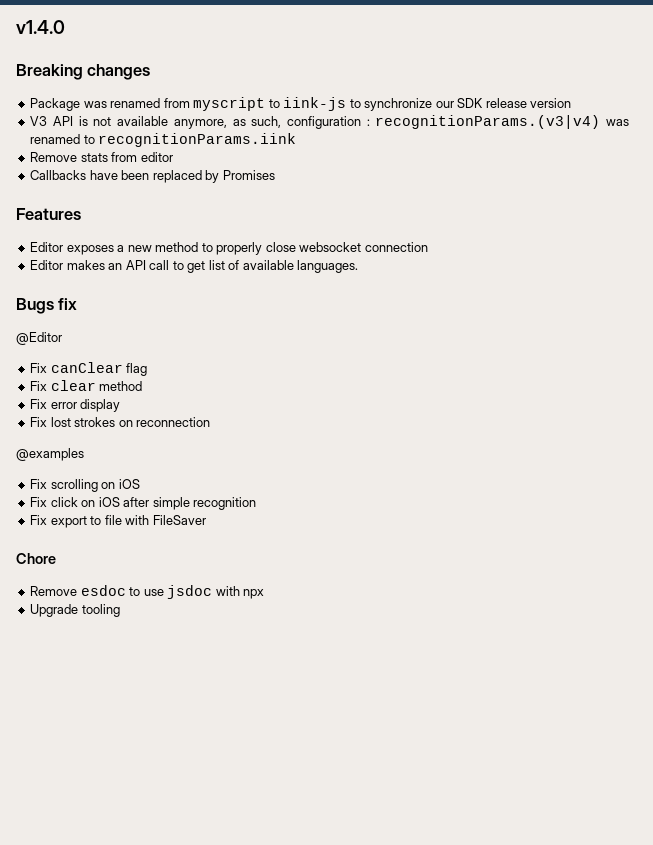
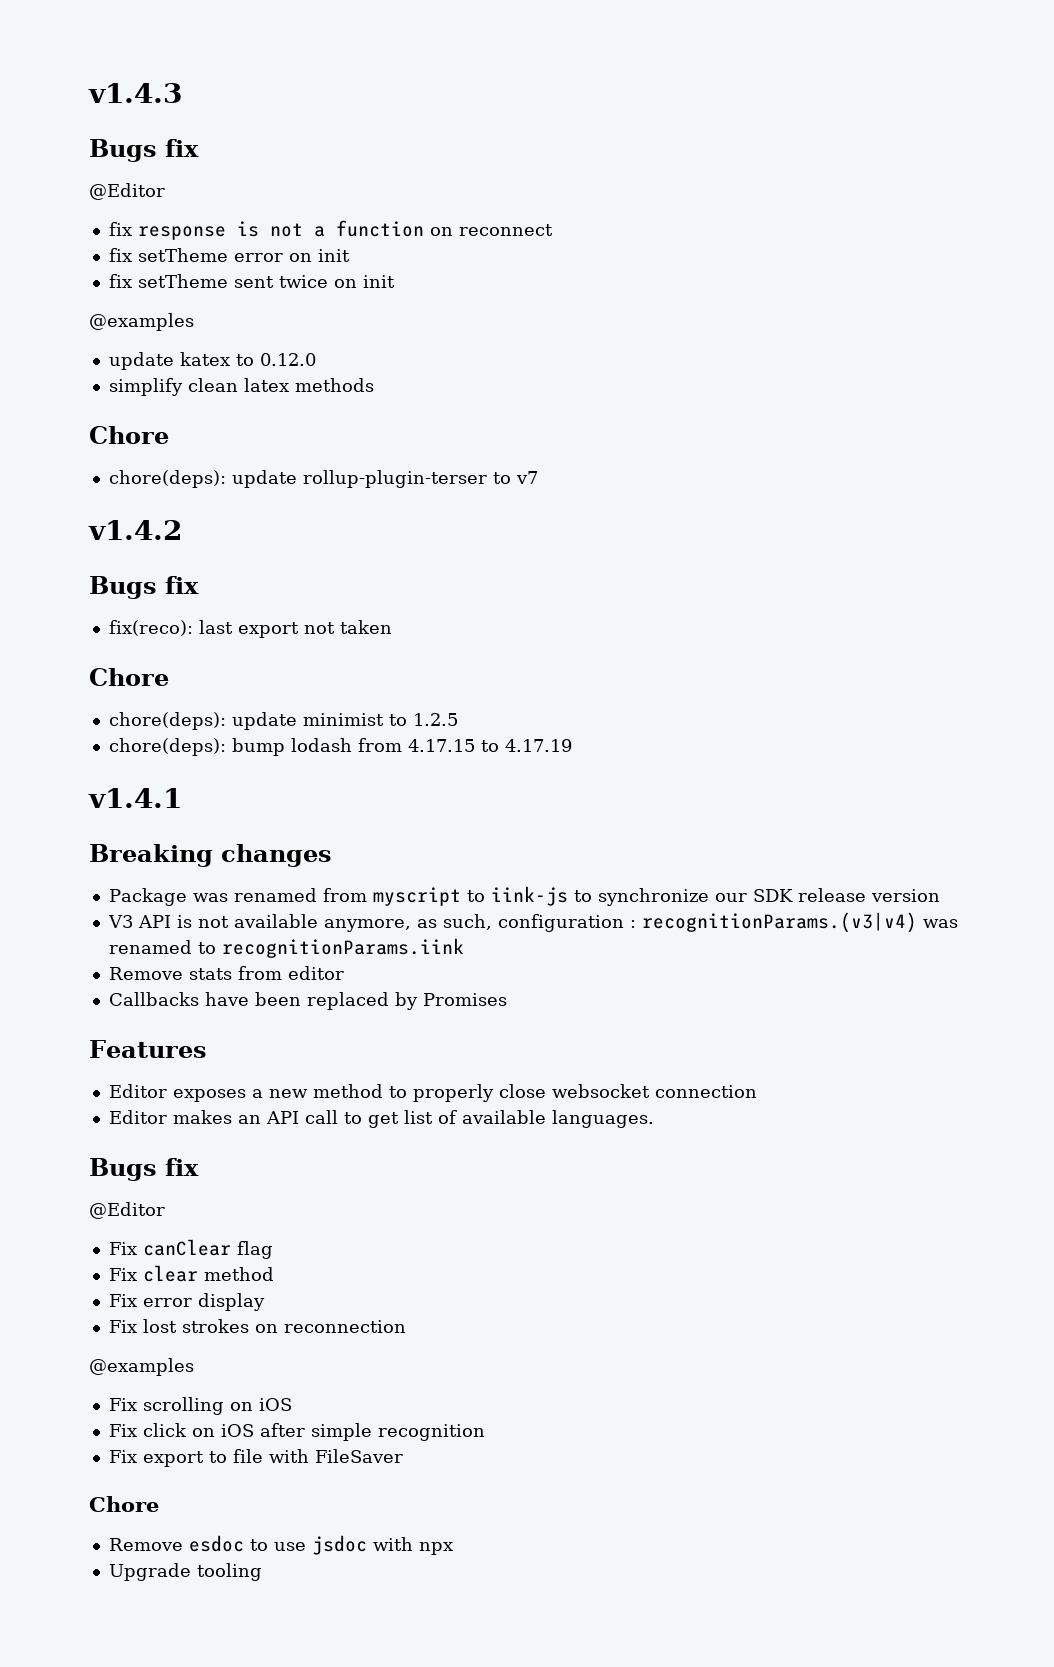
[16,20,65,34] v1.4.0 -> [88,83,182,103] [89,139,199,162] [89,183,165,200] [108,220,553,240] [108,248,350,262] [108,274,395,288] [89,313,194,331] [108,352,316,370] [108,378,374,396] [89,426,169,444] [108,470,538,488] [88,520,182,540] [89,576,199,599] [108,620,392,638] [89,668,169,686] [108,712,458,730] [108,738,572,756] [88,788,182,808] v1.4.3 // Bugs fix // @Editor // fix response is not a function on reconnect // fix setTheme error on init // fix setTheme sent twice on init // @examples // update katex to 0.12.0 // simplify clean latex methods // Chore // chore(deps): update rollup-plugin-terser to v7 // v1.4.2 // Bugs fix // fix(reco): last export not taken // Chore // chore(deps): update minimist to 1.2.5 // chore(deps): bump lodash from 4.17.15 to 4.17.19 // v1.4.1

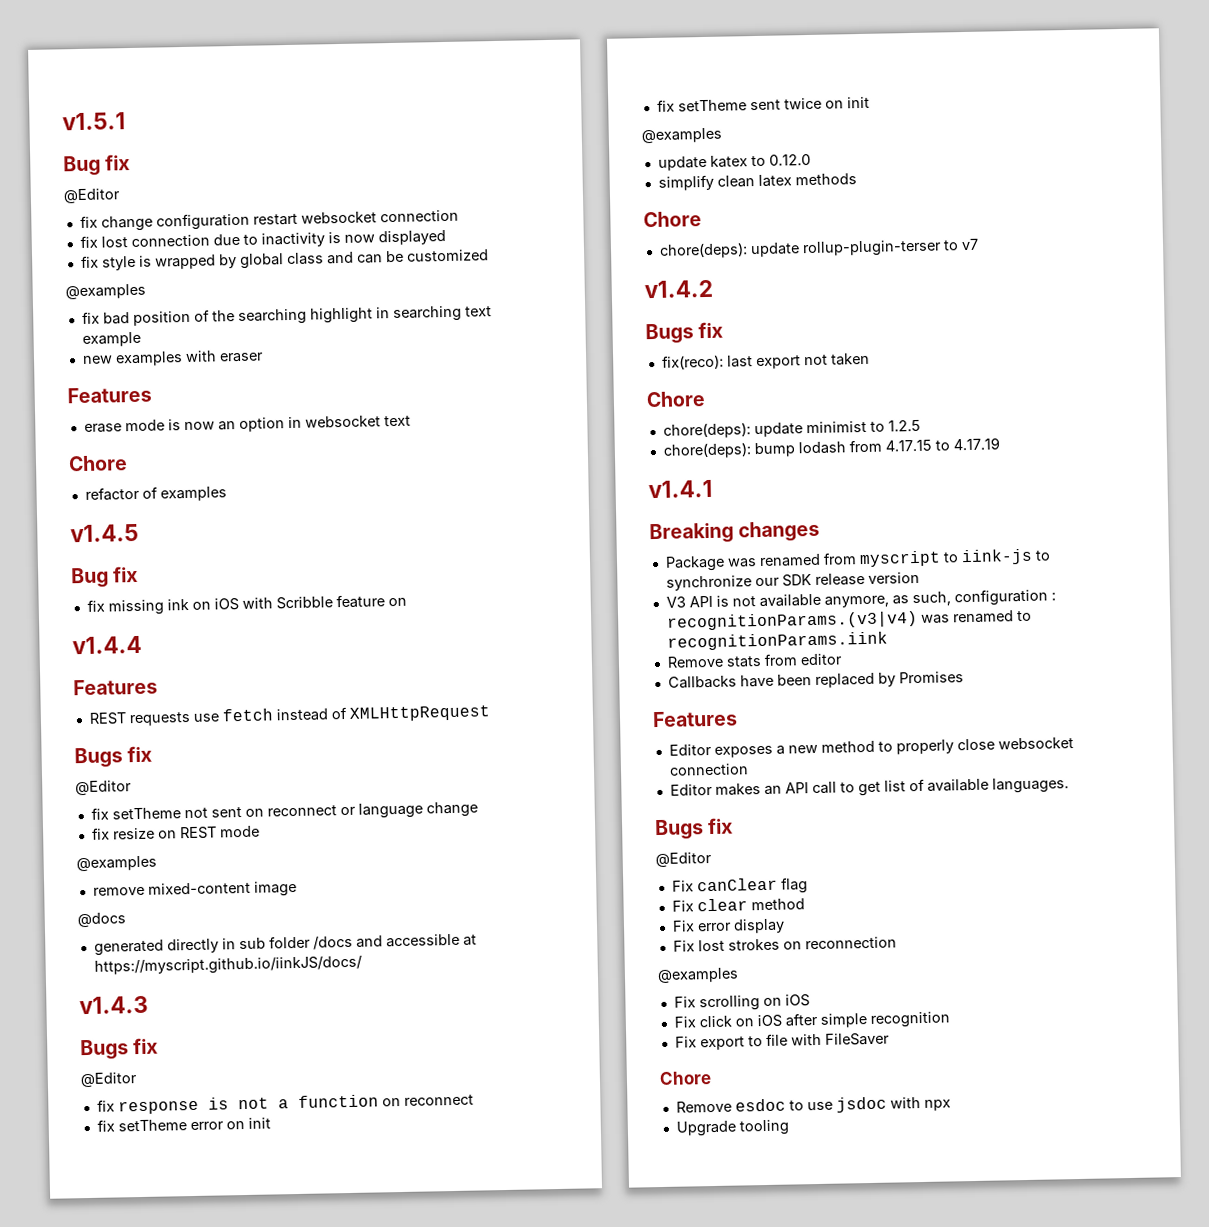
(88, 93) none -> [62,112,126,131] [63,154,131,177] [63,188,121,204] [79,209,459,232] [79,229,446,249] [80,249,489,271] [65,283,146,300] [81,305,492,327] [81,331,141,347] [81,350,264,367] [67,386,152,404] [83,415,411,433] [68,455,128,472] [84,486,227,502] [70,523,139,543] [71,565,139,589] [86,594,407,616] [72,635,142,655] [73,678,158,696] [88,705,491,727] [74,745,153,769] [75,780,132,796] [90,801,478,820] [91,825,260,840] [76,855,157,872] [92,880,297,897] [77,912,126,928] [93,933,477,956] [93,955,362,976] v1.5.1 // Bug fix // @Editor // fix change configuration restart websocket connection // fix lost connection due to inactivity is now displayed // fix style is wrapped by global class and can be customized // @examples // fix bad position of the searching highlight in searching text example // new examples with eraser // Features // erase mode is now an option in websocket text // Chore // refactor of examples // v1.4.5 // Bug fix // fix missing ink on iOS with Scribble feature on // v1.4.4 // Features // REST requests use fetch instead of XMLHttpRequest // Bugs fix // @Editor // fix setTheme not sent on reconnect or language change // fix resize on REST mode // @examples // remove mixed-content image // @docs // generated directly in sub folder /docs and accessible at https://myscript.github.io/iinkJS/docs/ //

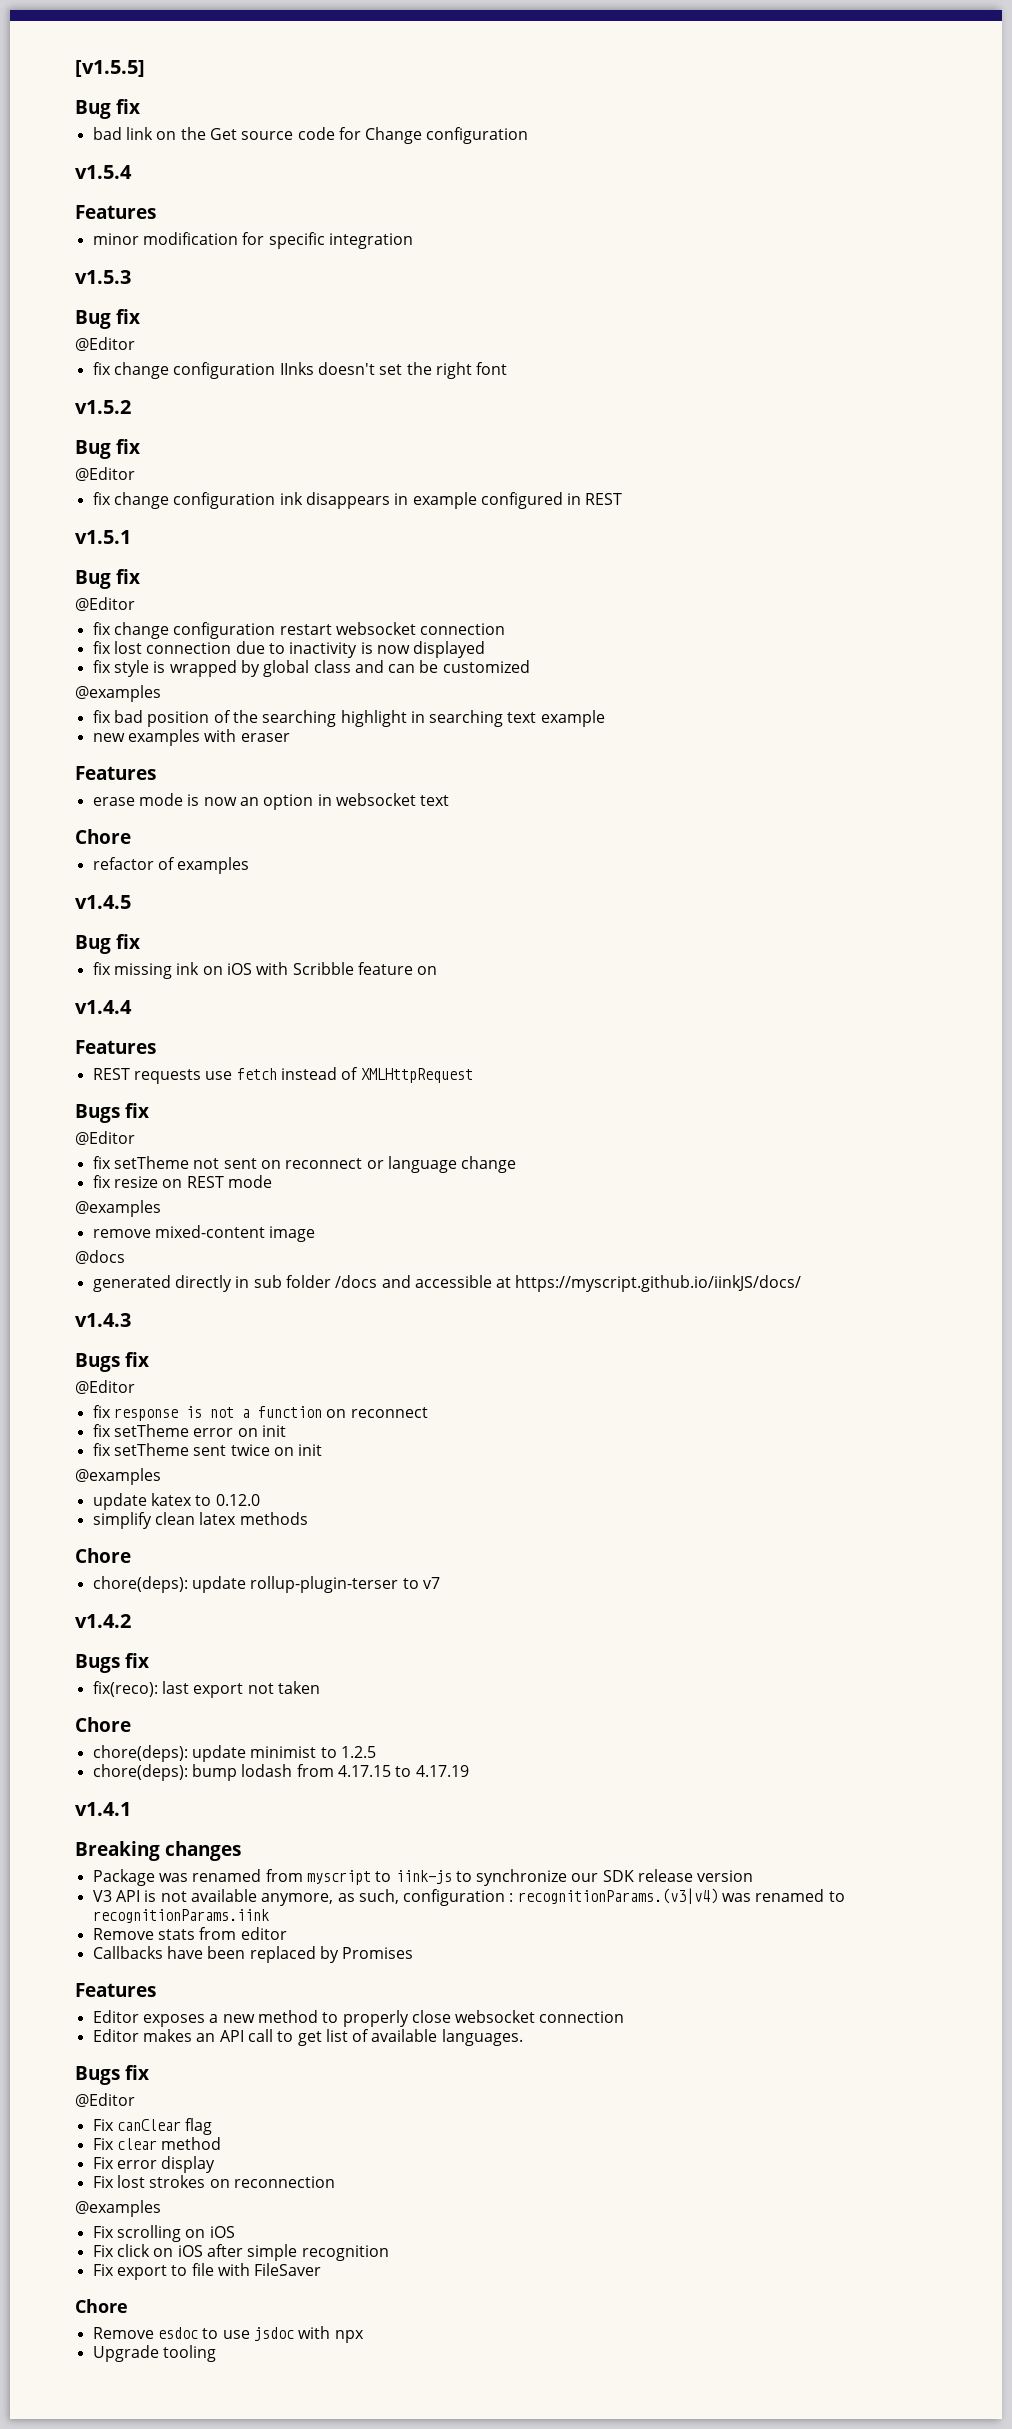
(62, 121) none -> [75,60,145,77] [75,99,140,119] [92,127,529,144] [75,165,132,179] [75,205,156,219] [92,232,413,249] [75,270,131,284] [75,309,140,329] [75,337,135,351] [92,362,508,379] [75,400,131,414] [75,439,140,459] [75,467,135,481] [92,492,623,509] [v1.5.5] // Bug fix // bad link on the Get source code for Change configuration // v1.5.4 // Features // minor modification for specific integration // v1.5.3 // Bug fix // @Editor // fix change configuration IInks doesn't set the right font // v1.5.2 // Bug fix // @Editor // fix change configuration ink disappears in example configured in REST //

